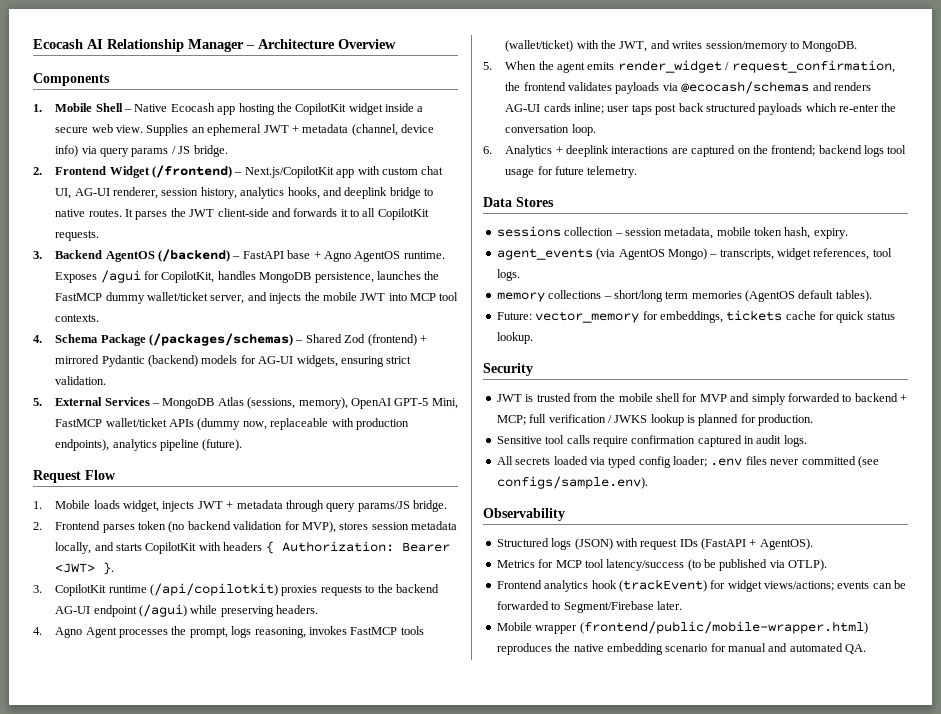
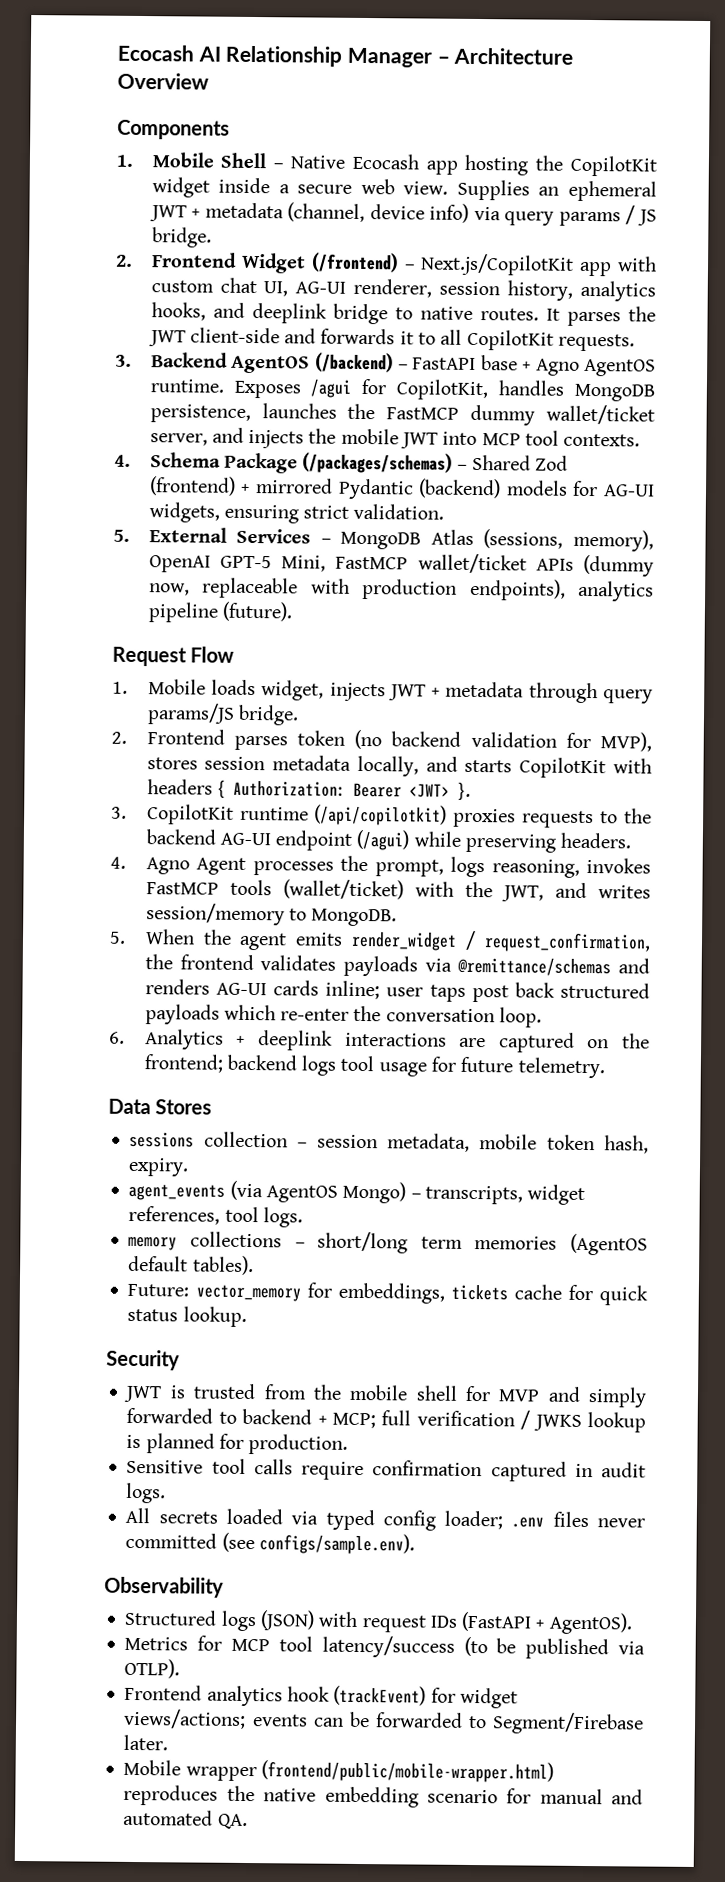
[681,81,810,94] @ecocash/schemas -> [457,957,612,977] @remittance/schemas

